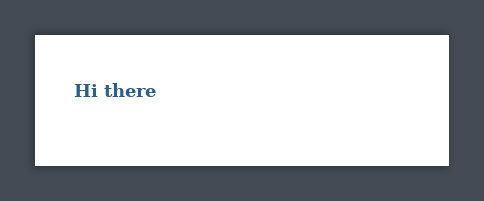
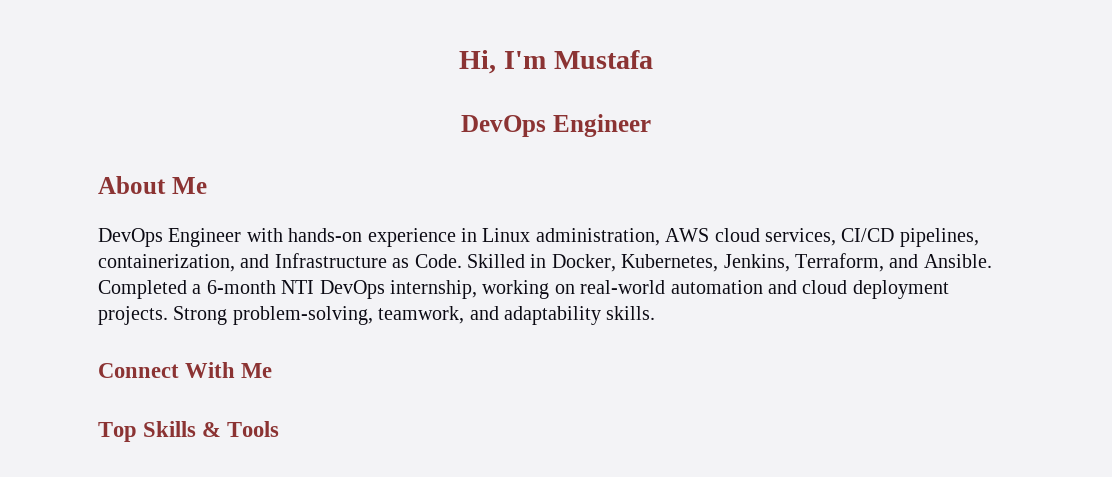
[74,83,156,97] Hi there -> [459,50,653,74] [461,114,651,137] [98,176,207,194] [98,228,979,247] [98,253,992,272] [98,280,949,299] [98,306,656,325] [98,362,273,378] [98,421,280,442] Hi, I'm Mustafa // DevOps Engineer // About Me // DevOps Engineer with hands-on experience in Linux administration, AWS cloud services, CI/CD pipelines, containerization, and Infrastructure as Code. Skilled in Docker, Kubernetes, Jenkins, Terraform, and Ansible. Completed a 6-month NTI DevOps internship, working on real-world automation and cloud deployment projects. Strong problem-solving, teamwork, and adaptability skills. // Connect With Me // Top Skills & Tools

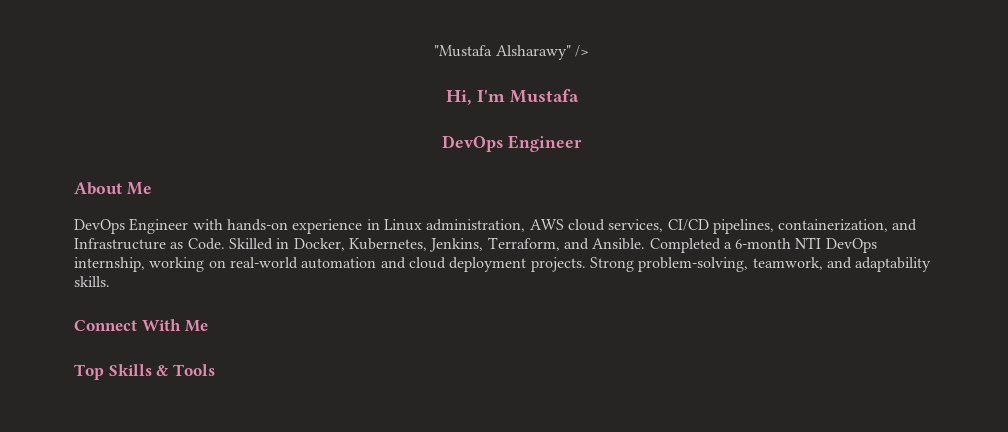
(459, 62) none -> [434,45,589,60] "Mustafa Alsharawy" /> //

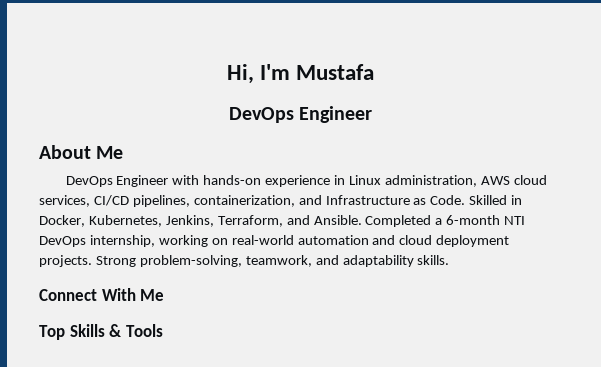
[434,45,589,60] "Mustafa Alsharawy" /> // -> (226, 74) none

